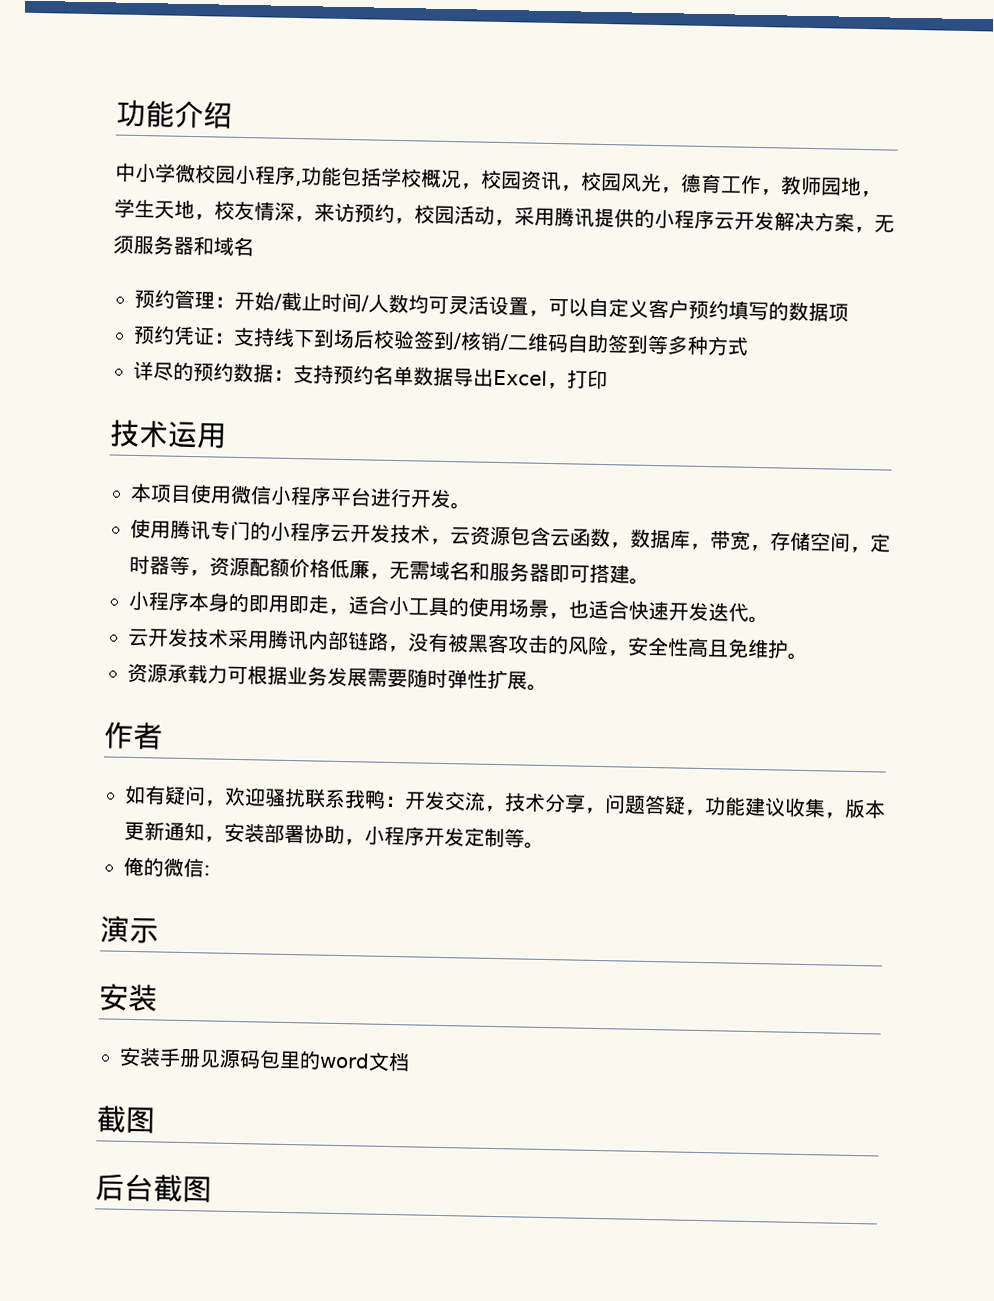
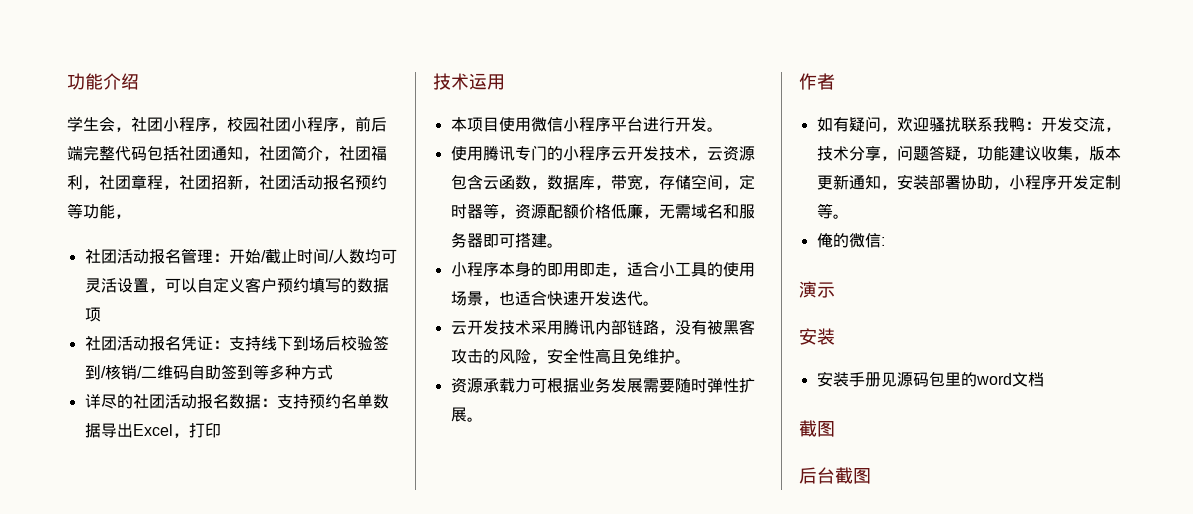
[115,162,881,198] [114,198,895,234] [113,235,254,257] [134,289,175,309] 中小学微校园小程序,功能包括学校概况，校园资讯，校园风光，德育工作，教师园地，学生天地，校友情深，来访预约，校园活动，采用腾讯提供的小程序云开发解决方案，无须服务器和域名 // 预约 -> [67,116,387,132] [67,145,387,161] [67,174,387,190] [67,203,131,219] [84,249,181,264] 学生会，社团小程序，校园社团小程序，前后端完整代码包括社团通知，社团简介，社团福利，社团章程，社团招新，社团活动报名预约等功能， // 社团活动报名
[133,325,175,345] 预约 -> [84,336,181,351] 社团活动报名
[193,362,234,382] 预约 -> [132,394,229,409] 社团活动报名

